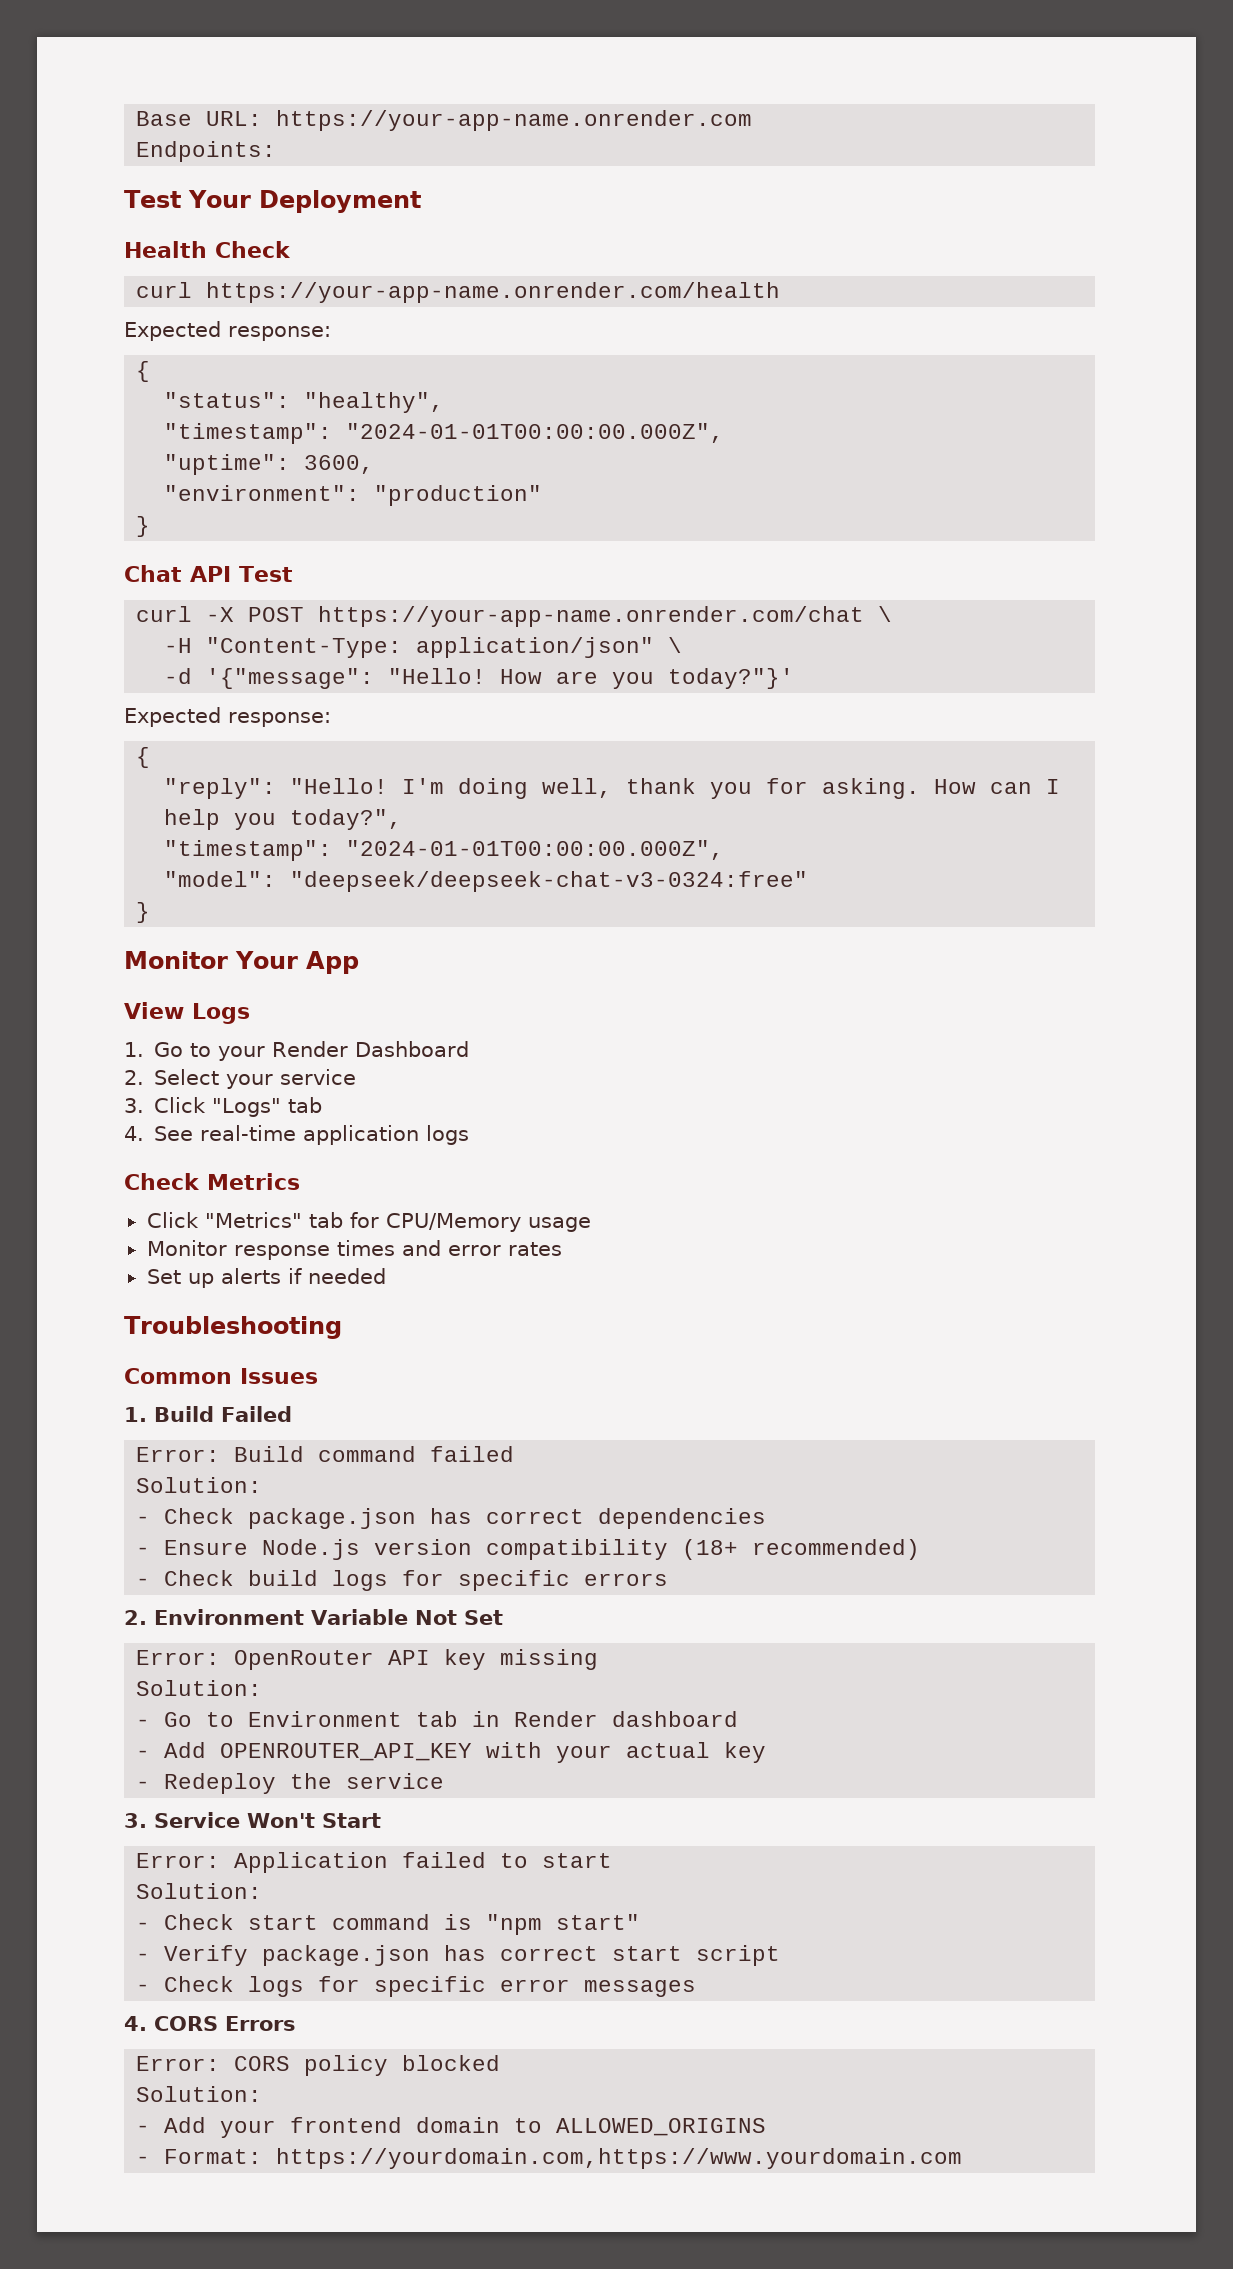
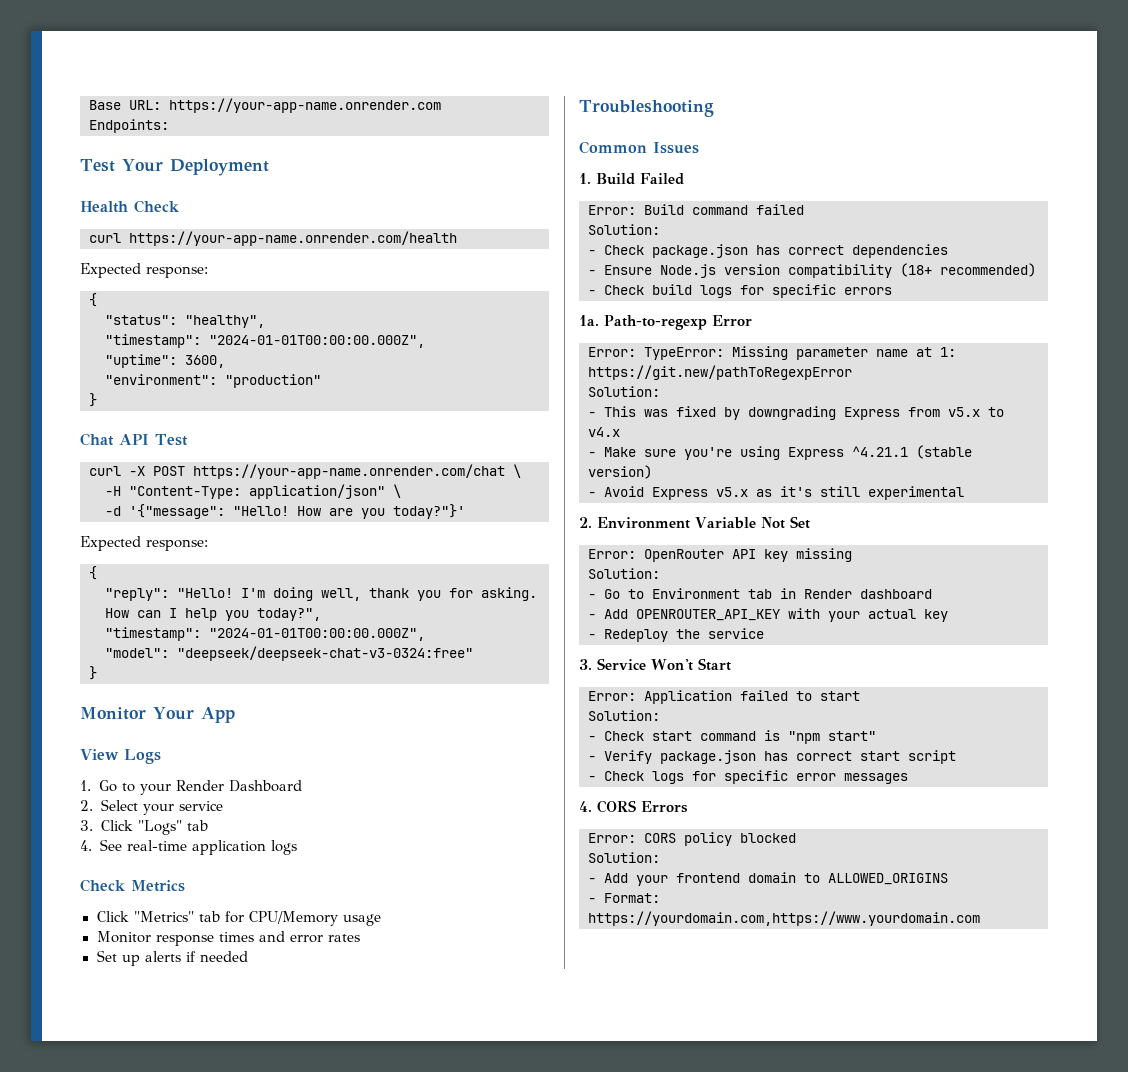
(669, 1579) none -> [579,315,752,330] [588,346,956,360] [588,365,852,380] [588,386,660,397] [588,406,1004,420] [588,427,620,437] [588,445,972,460] [588,465,652,479] [588,486,964,500] // 1a. Path-to-regexp Error // Error: TypeError: Missing parameter name at 1: https://git.new/pathToRegexpError // Solution: // - This was fixed by downgrading Express from v5.x to v4.x // - Make sure you're using Express ^4.21.1 (stable version) // - Avoid Express v5.x as it's still experimental

